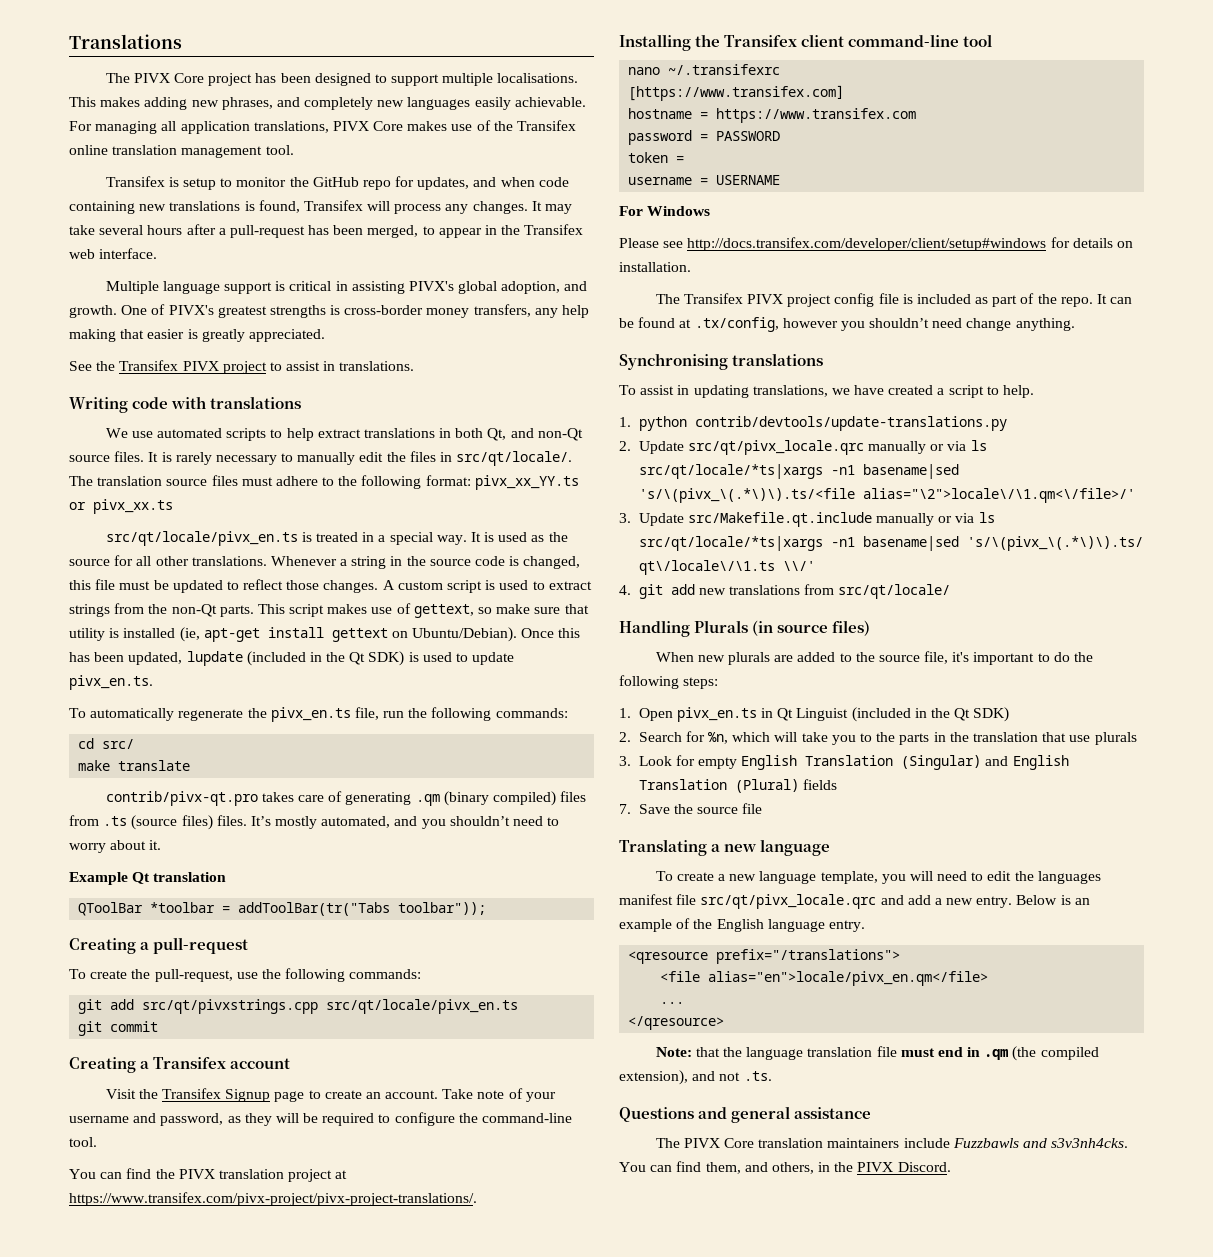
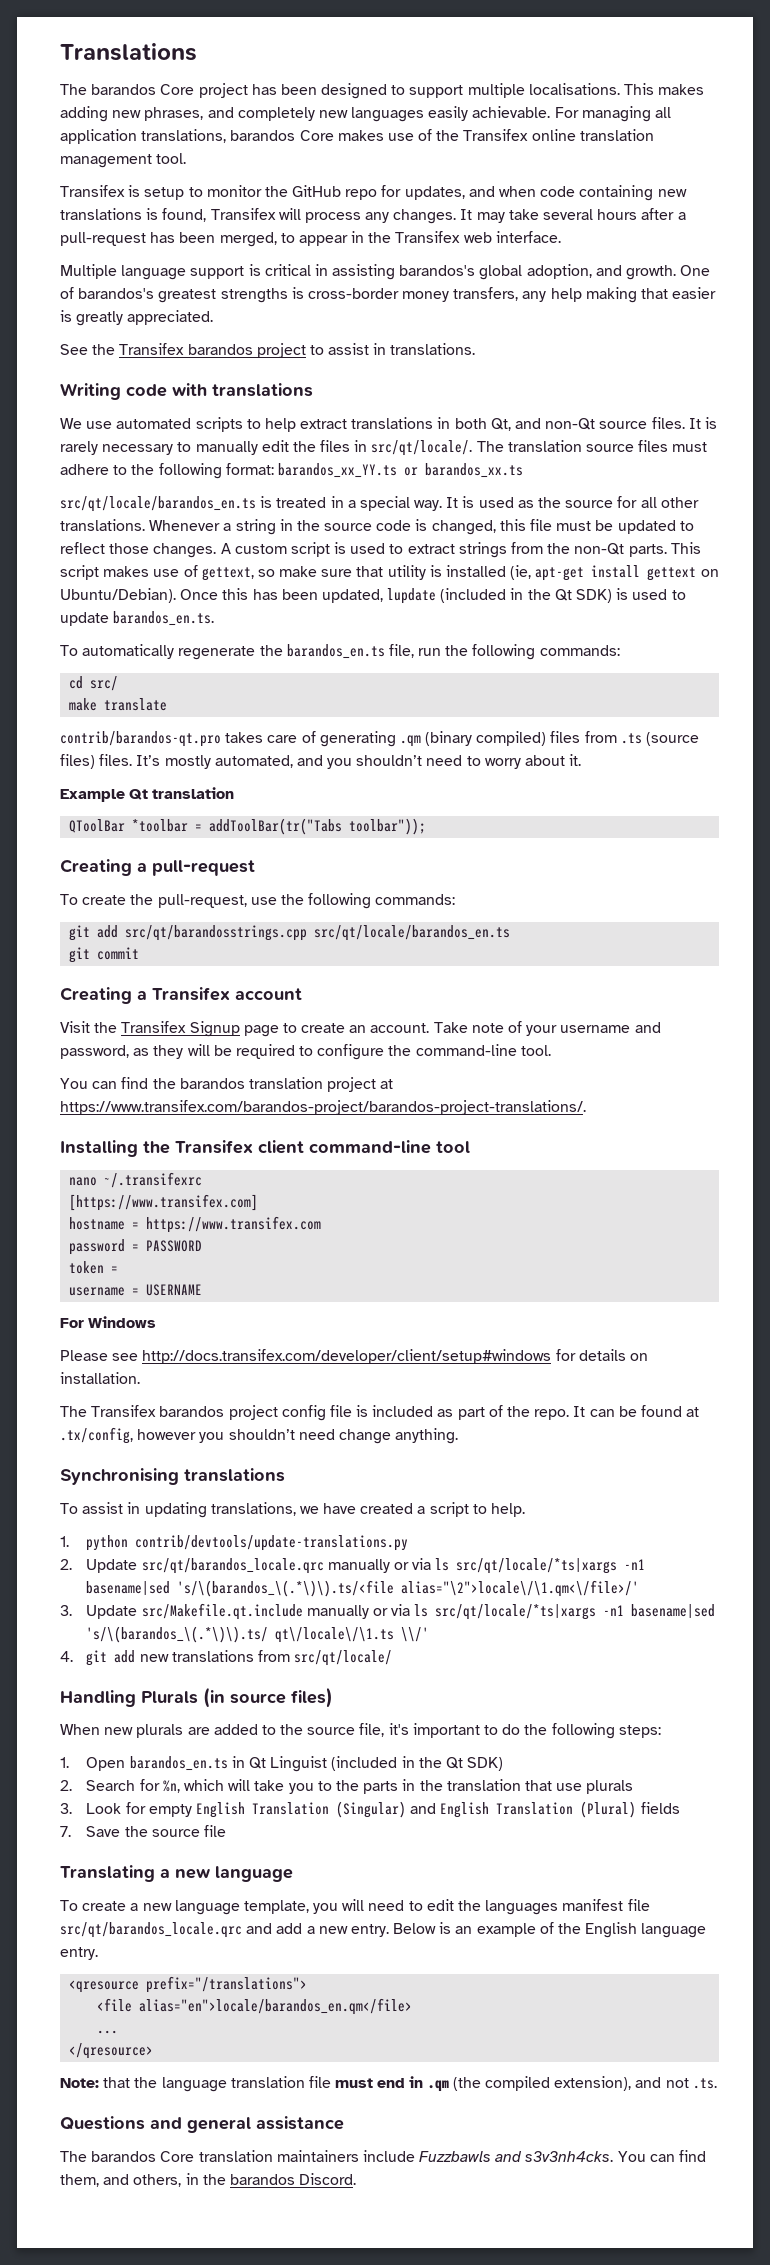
[133,73,170,83] PIVX -> [91,84,157,95] barandos
[332,121,369,131] PIVX -> [230,130,296,141] barandos
[408,281,454,291] PIVX's -> [399,265,476,276] barandos's
[168,305,214,315] PIVX's -> [78,288,155,299] barandos's
[182,361,219,371] PIVX -> [187,344,253,355] barandos
[474,475,579,490] [69,499,173,514] [105,531,298,546] pivx_xx_YY.ts or pivx_xx.ts // src/qt/locale/pivx_en.ts -> [277,463,523,478] [60,496,256,512] barandos_xx_YY.ts or barandos_xx.ts // src/qt/locale/barandos_en.ts
[69,675,153,690] pivx_en.ts. -> [113,611,215,626] barandos_en.ts.
[270,707,351,722] pivx_en.ts -> [286,644,385,659] barandos_en.ts
[105,791,258,806] contrib/pivx-qt.pro -> [60,731,221,747] contrib/barandos-qt.pro
[142,999,519,1014] src/qt/pivxstrings.cpp src/qt/locale/pivx_en.ts -> [125,925,511,941] src/qt/barandosstrings.cpp src/qt/locale/barandos_en.ts
[178,1169,215,1179] PIVX -> [179,1078,245,1089] barandos
[69,1192,477,1206] https://www.transifex.com/pivx-project/pivx-project-translations/. -> [60,1100,586,1115] https://www.transifex.com/barandos-project/barandos-project-translations/.
[747,294,784,304] PIVX -> [159,1406,225,1417] barandos
[687,440,987,455] [638,464,959,479] [638,488,855,503] src/qt/pivx_locale.qrc manually or via ls src/qt/locale/*ts|xargs -n1 basename|sed 's/\(pivx_\(.*\)\).ts/<file -> [141,1558,646,1574] [86,1580,395,1597] src/qt/barandos_locale.qrc manually or via ls src/qt/locale/*ts|xargs -n1 basename|sed 's/\(barandos_\(.*\)\).ts/<file
[966,536,1143,551] 's/\(pivx_\(.*\)\).ts/ -> [86,1626,269,1643] 's/\(barandos_\(.*\)\).ts/
[676,707,757,722] pivx_en.ts -> [129,1756,228,1771] barandos_en.ts
[700,894,877,909] src/qt/pivx_locale.qrc -> [60,1922,242,1938] src/qt/barandos_locale.qrc
[708,971,989,986] alias="en">locale/pivx_en.qm</file> -> [139,1998,413,2015] alias="en">locale/barandos_en.qm</file>
[683,1138,720,1148] PIVX -> [91,2151,157,2162] barandos
[857,1162,894,1172] PIVX -> [229,2174,295,2185] barandos

